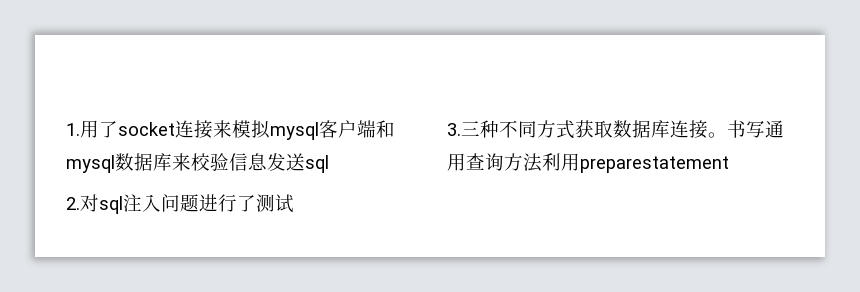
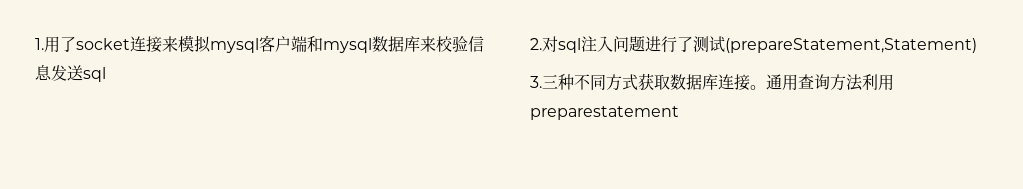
(294, 203) none -> [725,38,977,53] (prepareStatement,Statement)
[727,120,765,138] 书写 -> (766, 87) none

